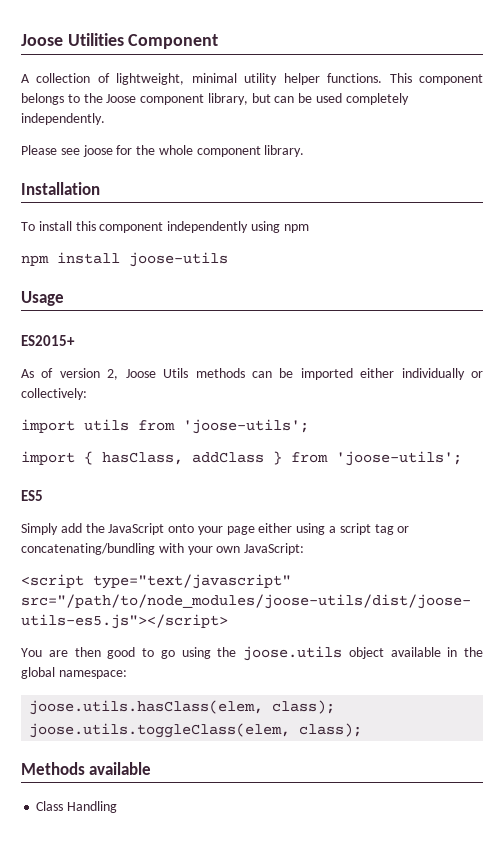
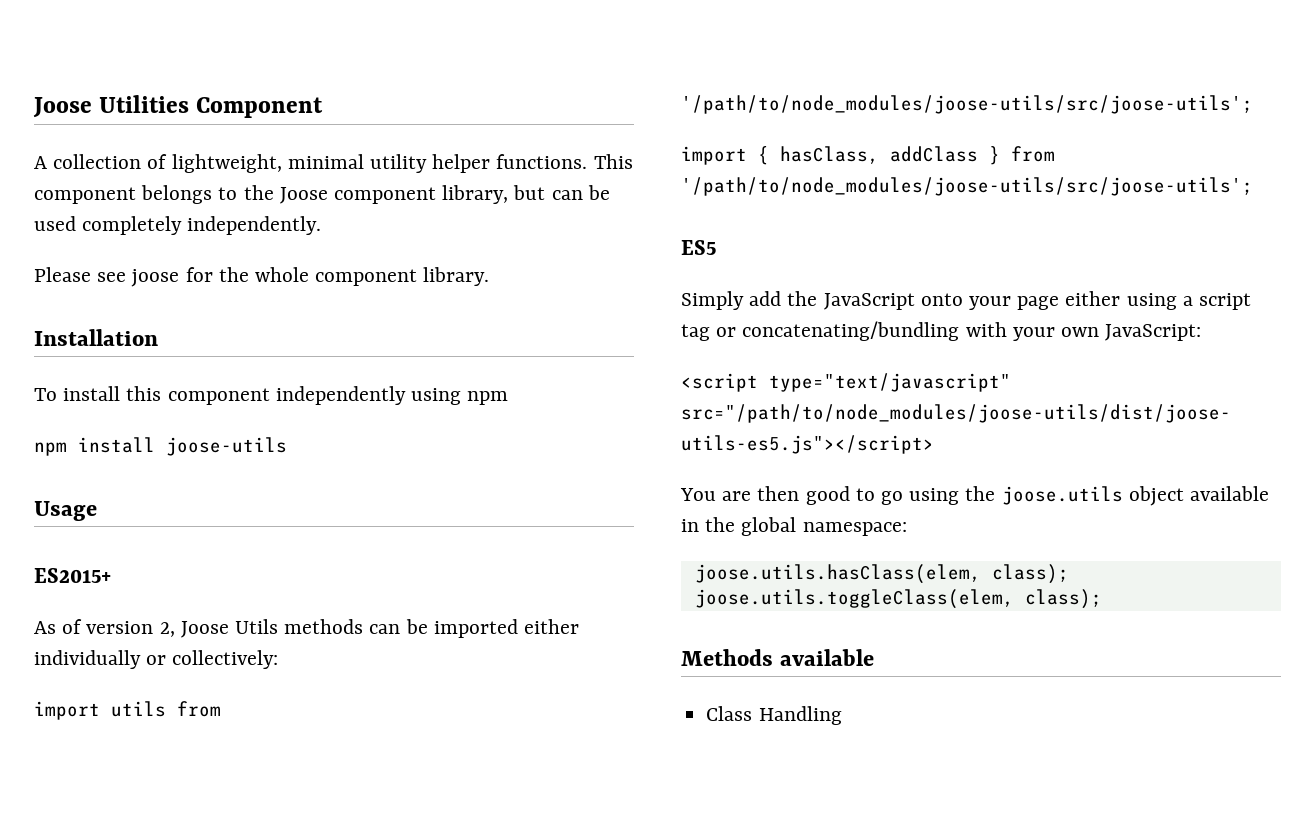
[183,419,309,434] 'joose-utils'; -> [681,95,1253,114] '/path/to/node_modules/joose-utils/src/joose-utils';
[336,451,462,466] 'joose-utils'; -> [681,177,1253,196] '/path/to/node_modules/joose-utils/src/joose-utils';

